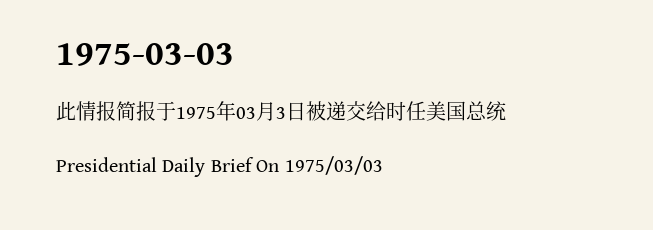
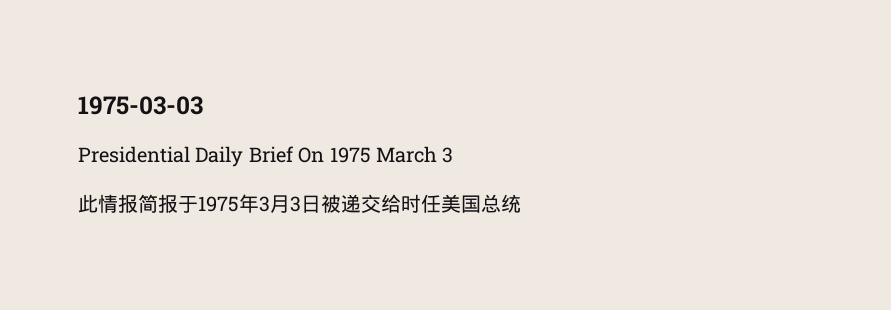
(234, 54) none -> [78,146,454,167] // Presidential Daily Brief On 1975 March 3
[236,107,256,119] 03 -> [259,196,270,212] 3
[56,156,383,177] // Presidential Daily Brief On 1975/03/03 -> (521, 203) none

